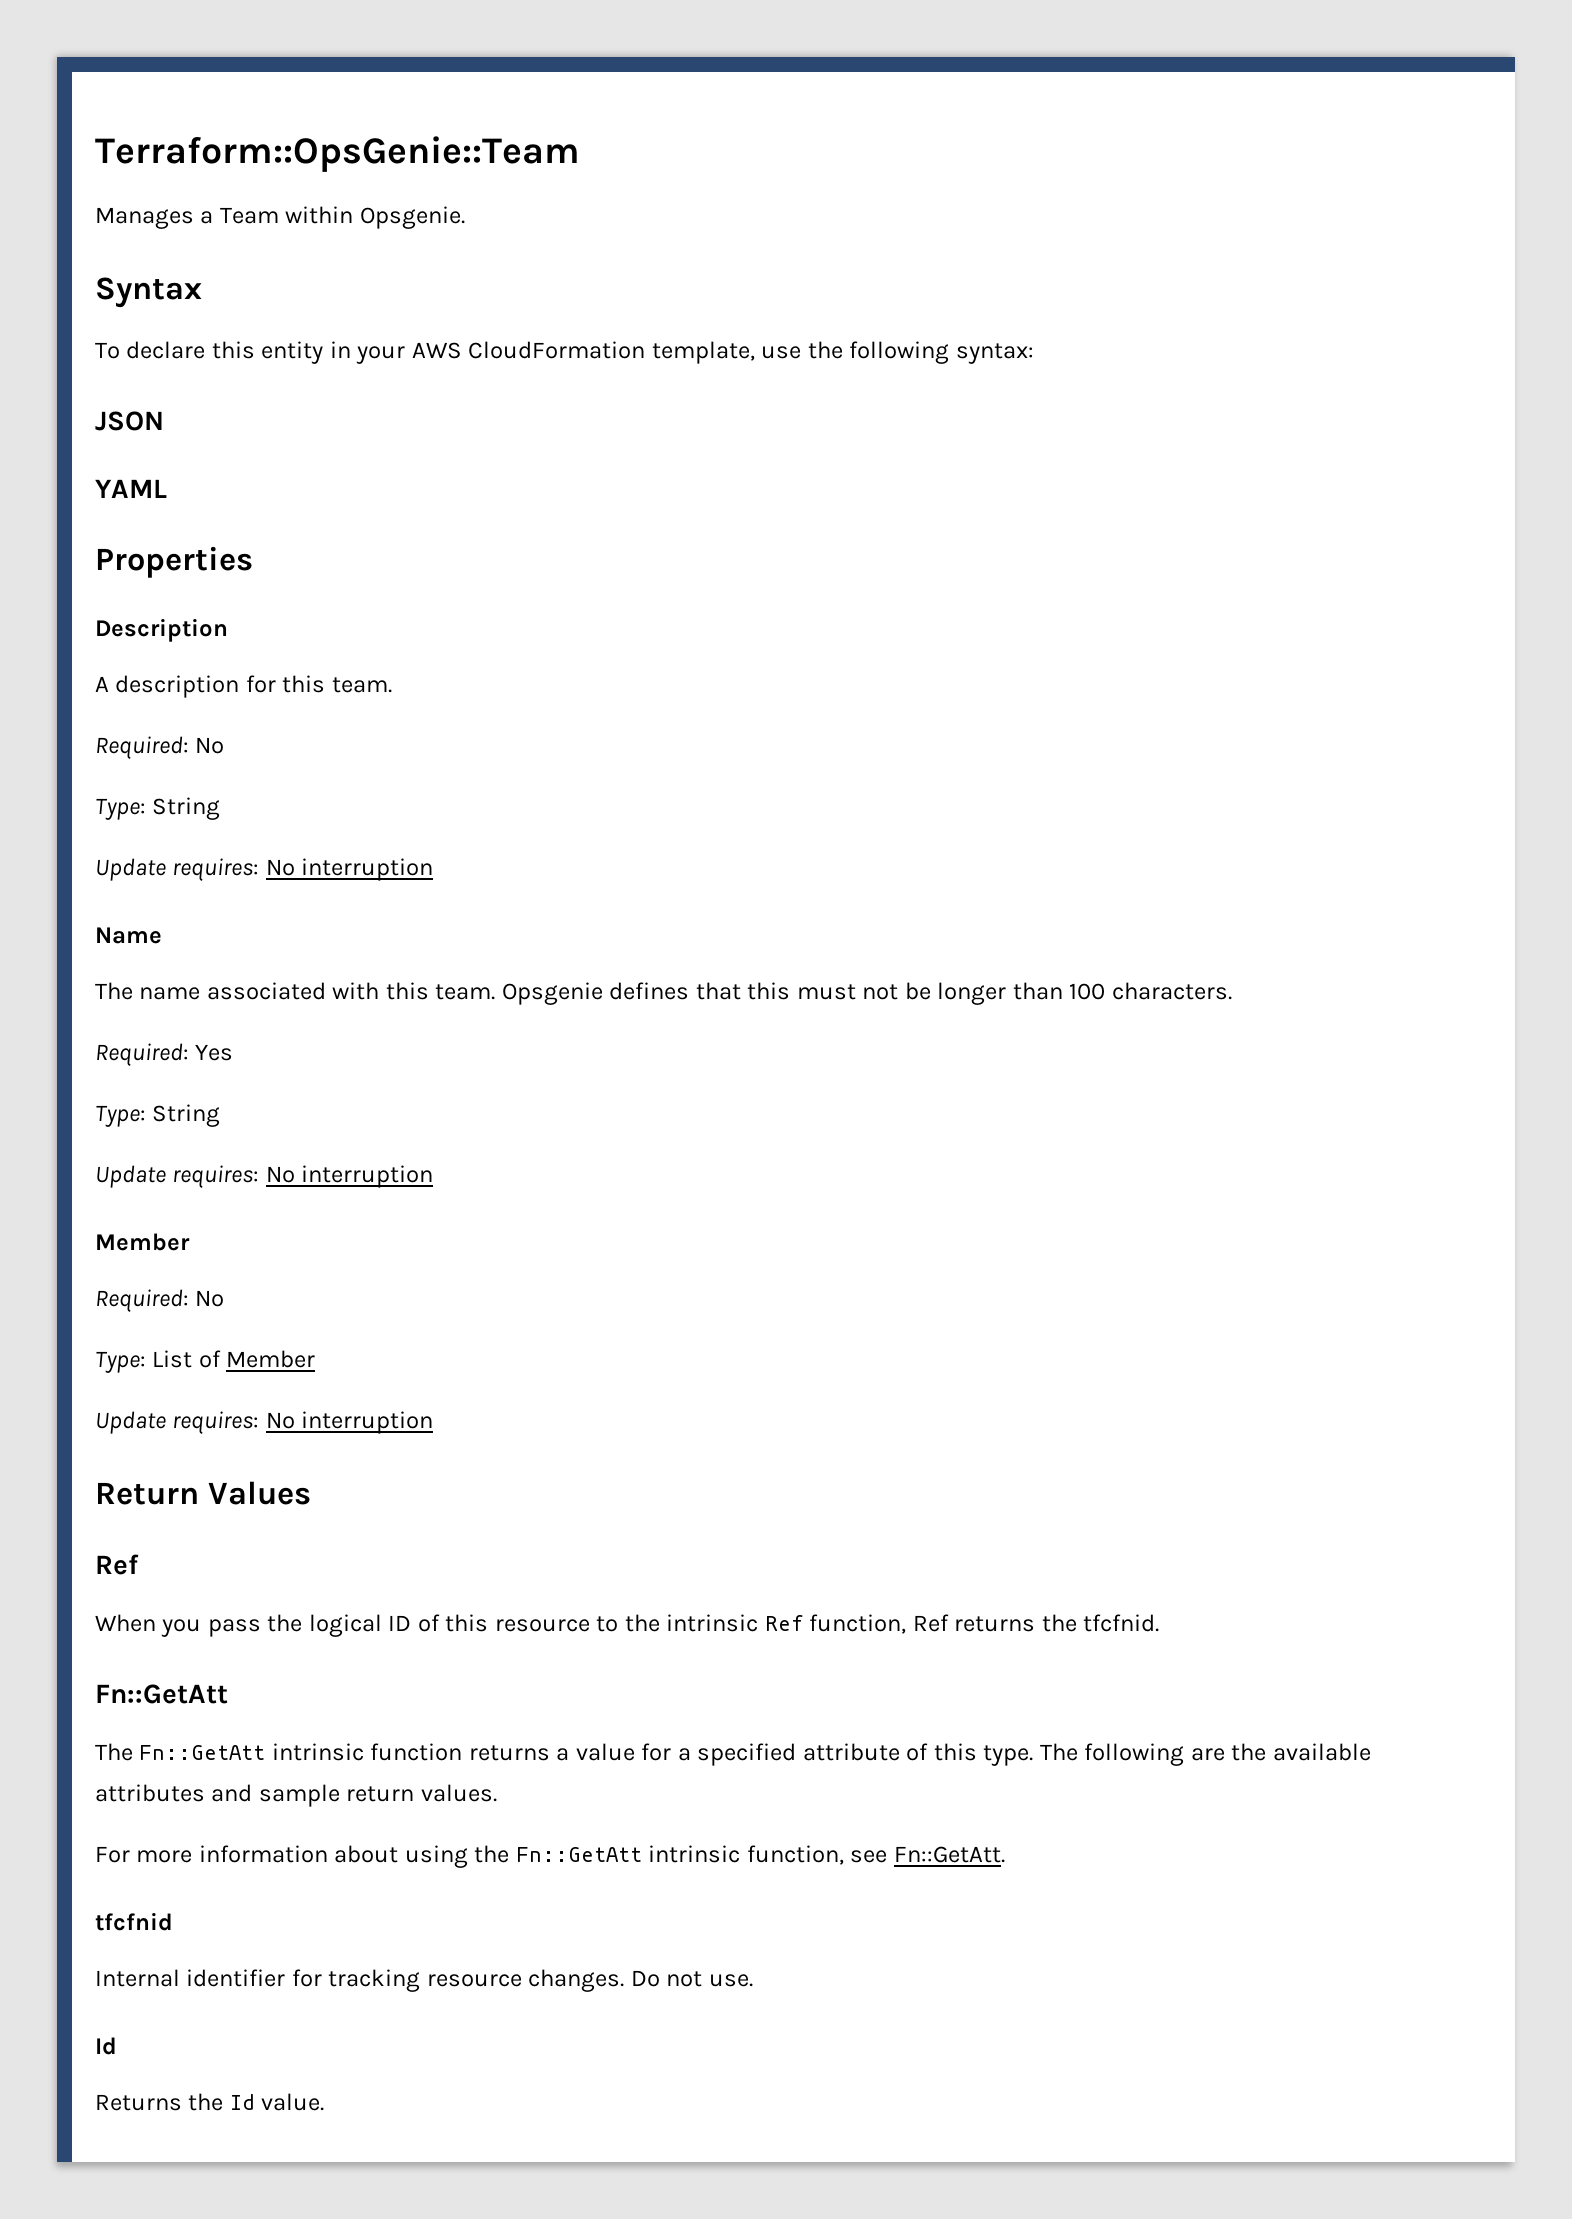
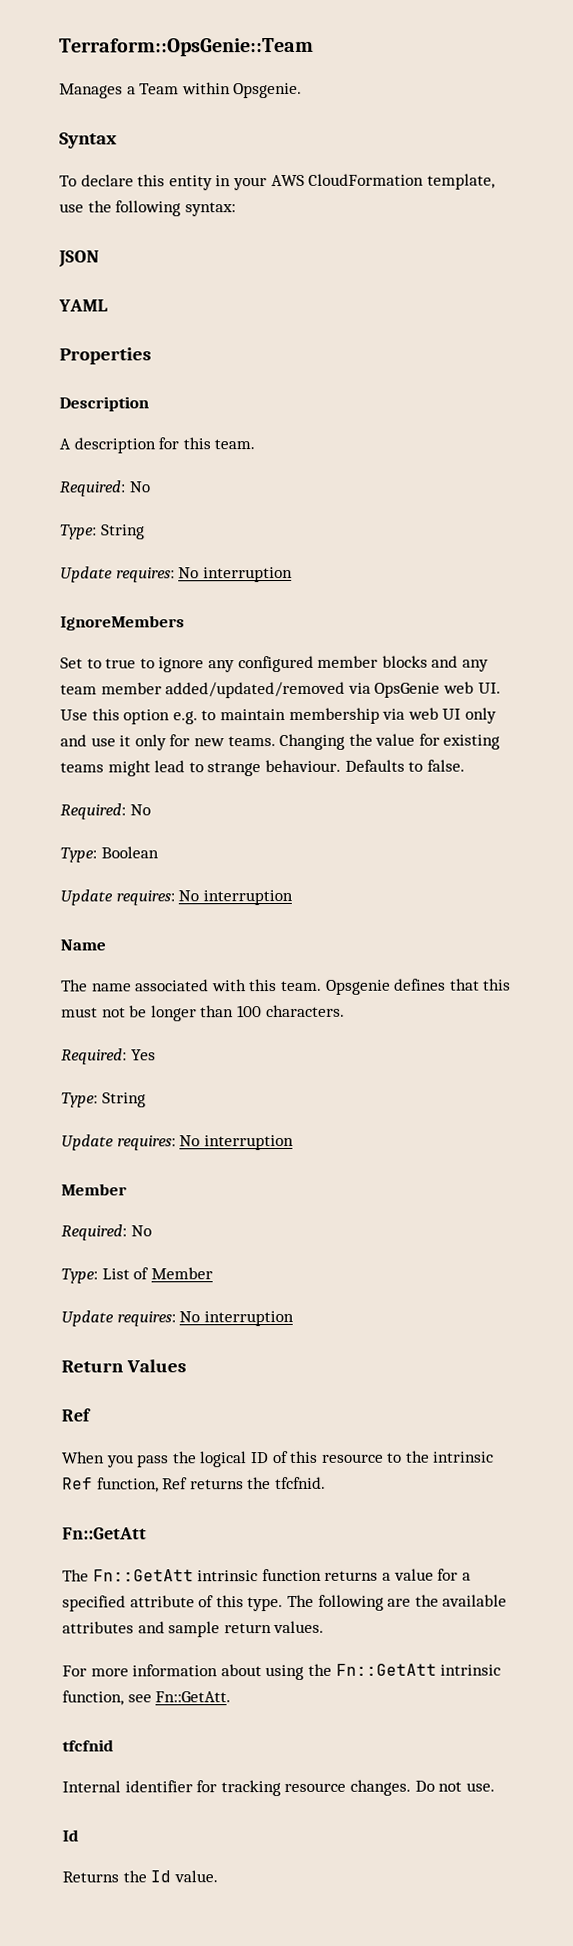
(434, 869) none -> [60,615,185,631] [60,655,489,673] [60,681,501,699] [60,707,497,725] [60,733,501,751] [60,759,465,777] [60,803,151,820] [60,846,159,863] [60,889,293,906] // IgnoreMembers // Set to true to ignore any configured member blocks and any team member added/updated/removed via OpsGenie web UI. Use this option e.g. to maintain membership via web UI only and use it only for new teams. Changing the value for existing teams might lead to strange behaviour. Defaults to false. // Required: No // Type: Boolean // Update requires: No interruption

